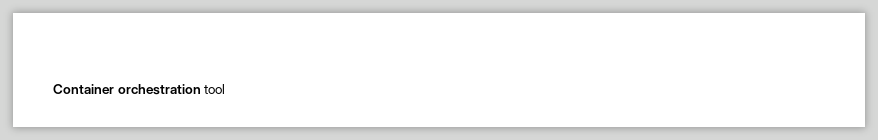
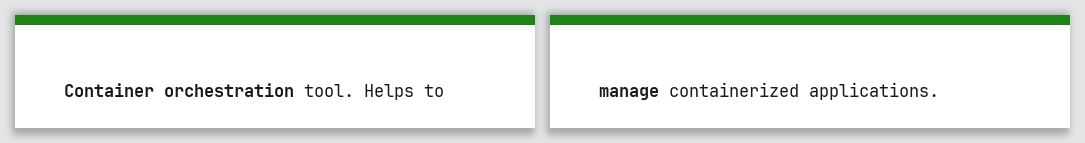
[204,84,226,94] tool -> [304,82,939,100] tool. Helps to manage containerized applications.

